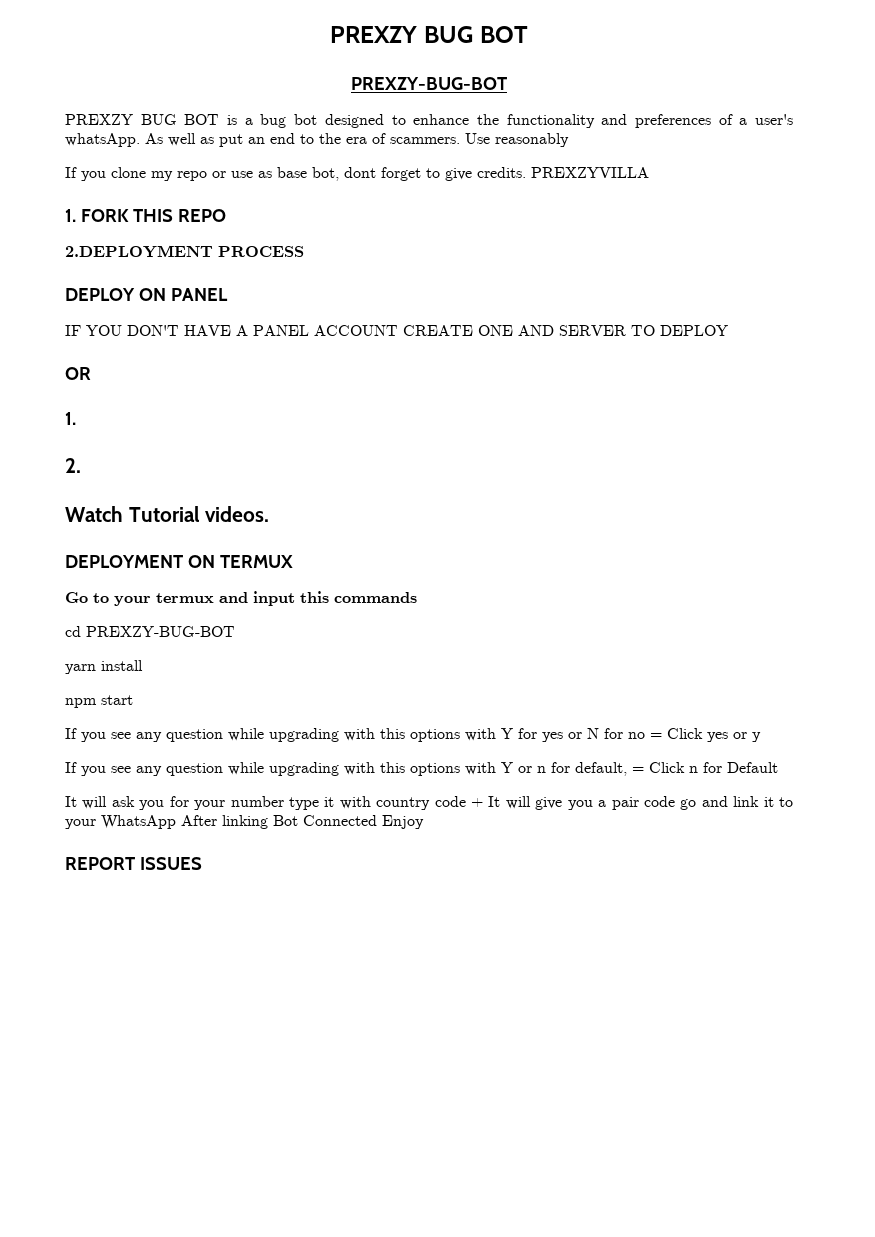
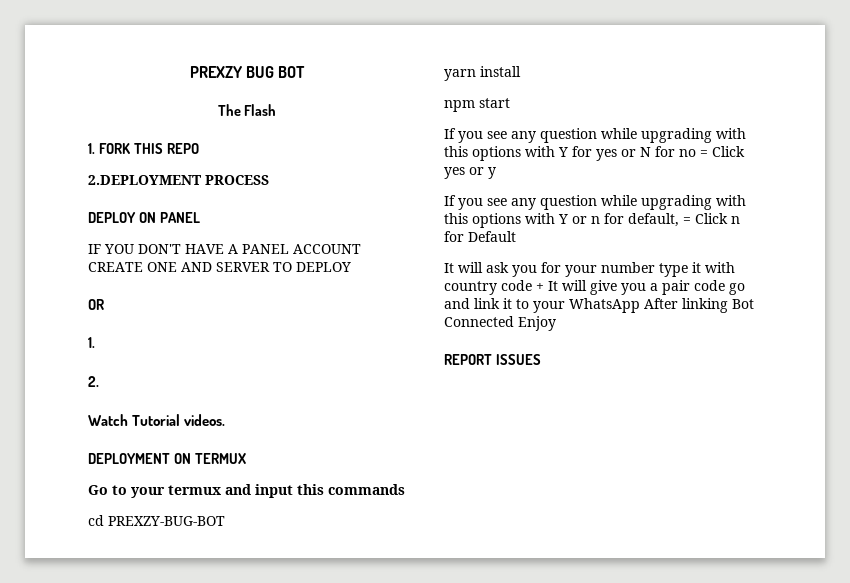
[351,77,507,90] [65,114,793,128] [65,133,569,147] [65,167,649,181] PREXZY-BUG-BOT // PREXZY BUG BOT is a bug bot designed to enhance the functionality and preferences of a user's whatsApp. As well as put an end to the era of scammers. Use reasonably // If you clone my repo or use as base bot, dont forget to give credits. PREXZYVILLA -> [217,104,277,116] The Flash

